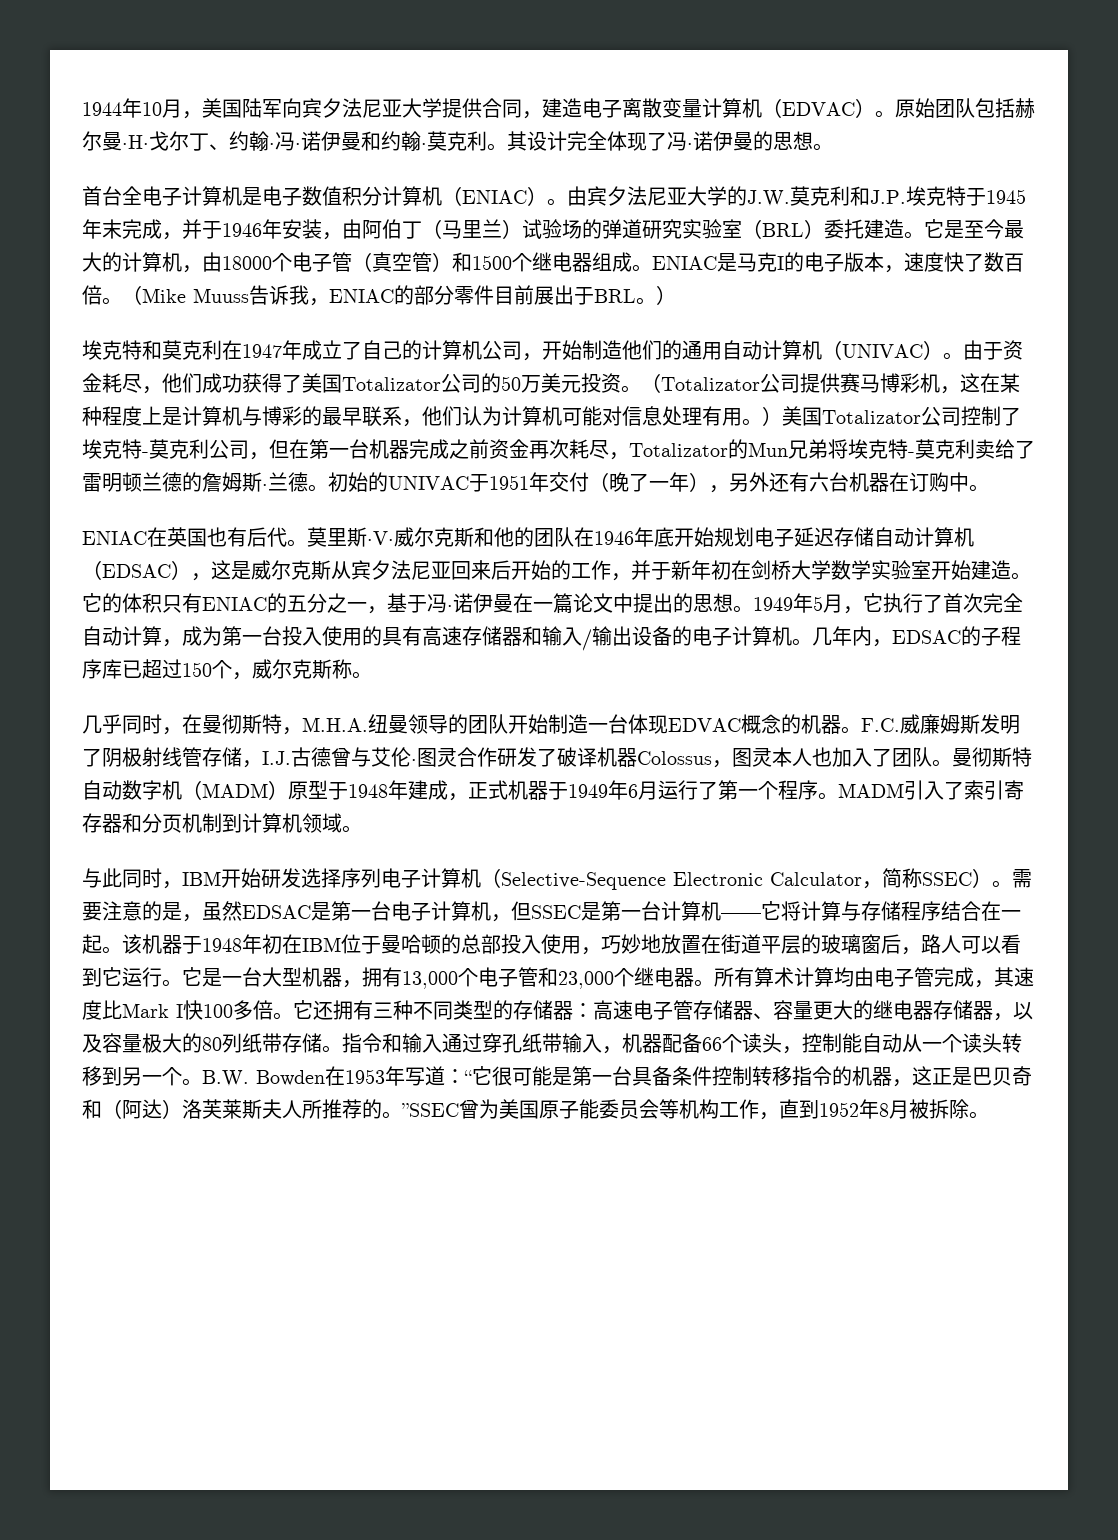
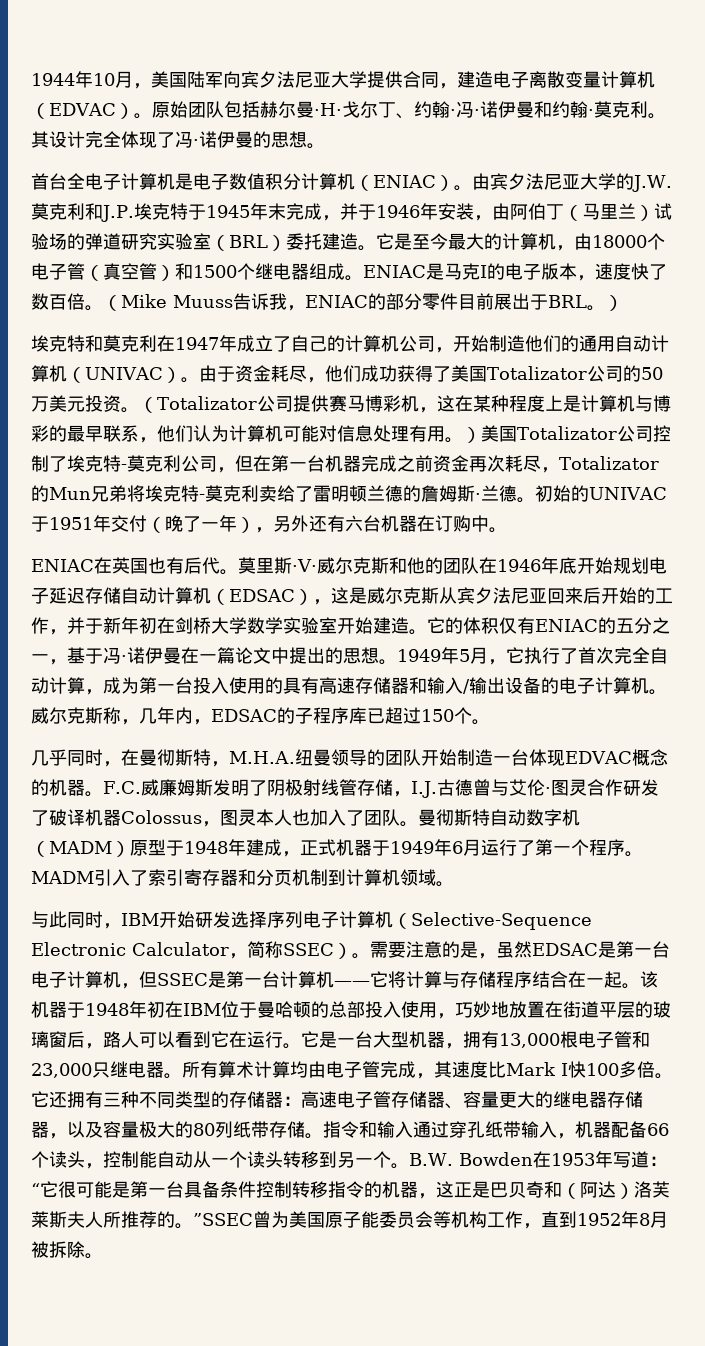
[162,595,182,613] 只 -> [499,617,517,634] 仅
(812, 642) none -> [31,707,139,725] 威尔克斯称，
[232,659,352,680] ，威尔克斯称 -> (472, 715) none
(122, 976) none -> [229,1031,247,1048] 在
[458,968,478,987] 个 -> [560,1031,578,1048] 根
[614,968,634,987] 个 -> [92,1062,110,1078] 只

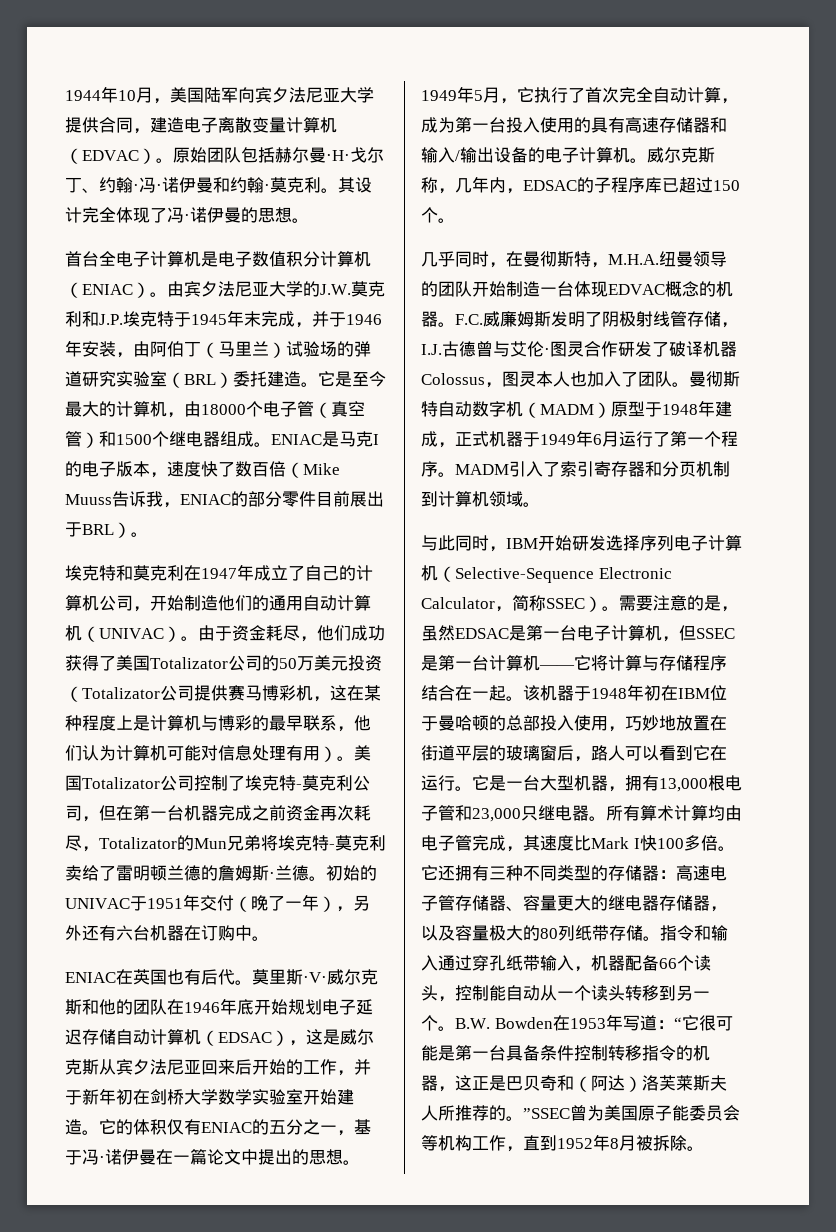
[85,305,103,311] 。 -> (286, 469) none
[587,295,623,311] 。） -> [114,522,148,538] ）。
[121,407,139,413] 。 -> (382, 663) none
[445,427,481,443] 。） -> [320,746,354,762] ）。

